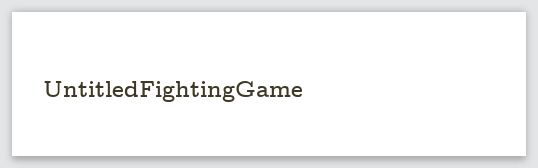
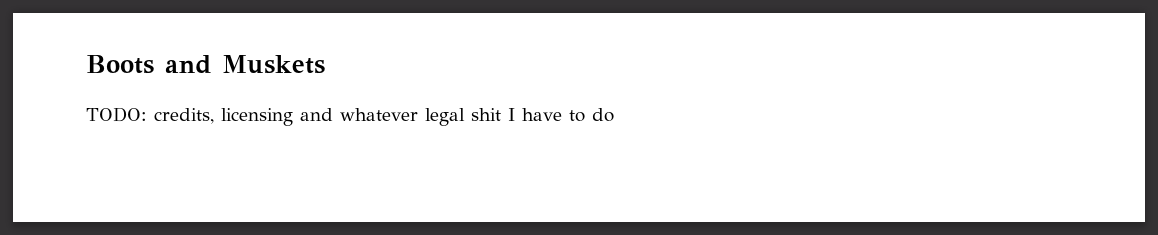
[43,81,303,102] UntitledFightingGame -> [86,55,325,74] [86,107,614,126] Boots and Muskets // TODO: credits, licensing and whatever legal shit I have to do

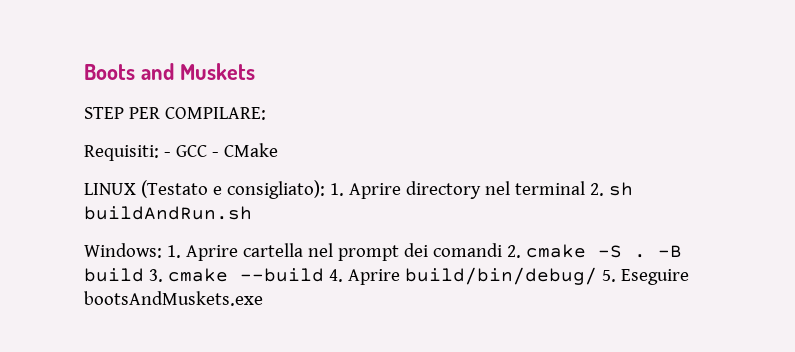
[86,107,614,126] TODO: credits, licensing and whatever legal shit I have to do -> [84,107,266,120] [84,143,278,161] [84,180,633,199] [84,206,252,220] [84,243,682,261] [84,267,689,285] [84,291,263,306] STEP PER COMPILARE: // Requisiti: - GCC - CMake // LINUX (Testato e consigliato): 1. Aprire directory nel terminal 2. sh buildAndRun.sh // Windows: 1. Aprire cartella nel prompt dei comandi 2. cmake -S . -B build 3. cmake --build 4. Aprire build/bin/debug/ 5. Eseguire bootsAndMuskets.exe

